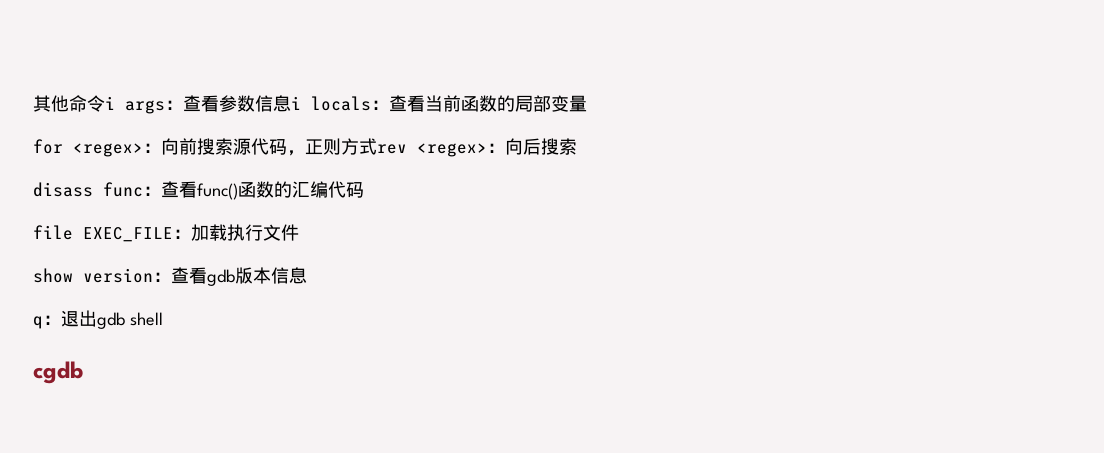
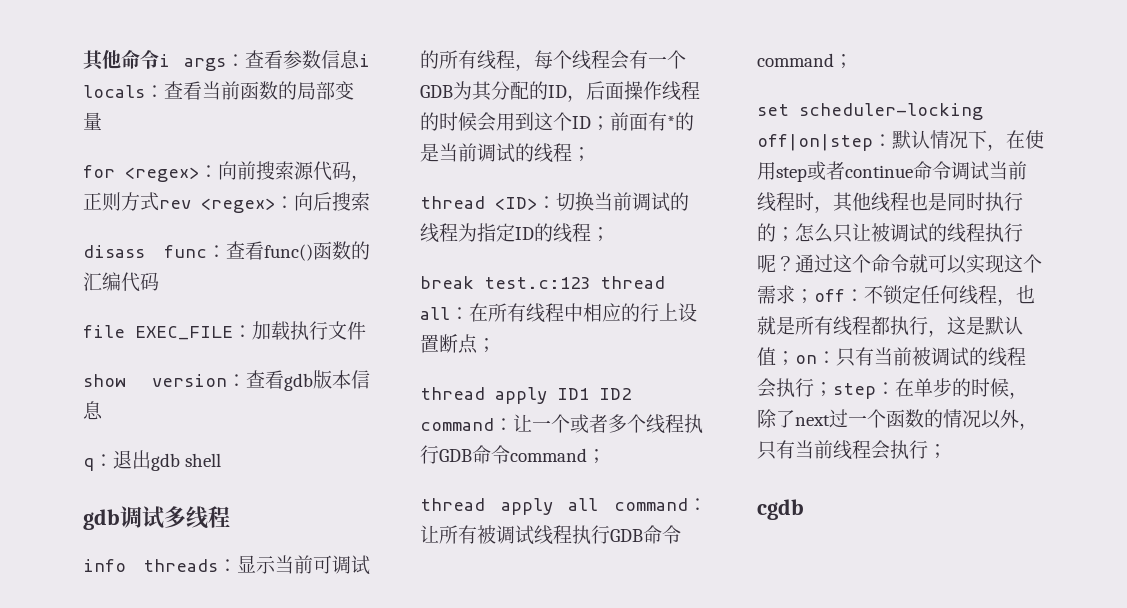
(163, 319) none -> [83,506,230,530] [83,555,370,575] [420,50,686,71] [420,81,700,102] [420,112,694,132] [420,143,591,163] [420,192,689,212] [420,223,610,243] [420,276,665,289] [420,303,697,323] [420,334,496,354] [420,387,631,404] [420,414,703,434] [420,445,606,464] [420,498,707,515] [420,525,681,545] [757,53,853,69] [757,103,983,120] [757,130,1044,151] [757,161,1027,182] [757,192,1023,213] [757,223,1023,243] [757,254,1042,274] [757,285,1035,306] [757,316,1023,337] [757,347,1026,367] [757,378,1028,399] [757,409,1038,430] [757,440,947,460] // gdb调试多线程 // info threads：显示当前可调试的所有线程，每个线程会有一个GDB为其分配的ID，后面操作线程的时候会用到这个ID；前面有*的是当前调试的线程； // thread <ID>：切换当前调试的线程为指定ID的线程； // break test.c:123 thread all：在所有线程中相应的行上设置断点； // thread apply ID1 ID2 command：让一个或者多个线程执行GDB命令command； // thread apply all command：让所有被调试线程执行GDB命令command； // set scheduler-locking off|on|step：默认情况下，在使用step或者continue命令调试当前线程时，其他线程也是同时执行的；怎么只让被调试的线程执行呢？通过这个命令就可以实现这个需求；off：不锁定任何线程，也就是所有线程都执行，这是默认值；on：只有当前被调试的线程会执行；step：在单步的时候，除了next过一个函数的情况以外，只有当前线程会执行；

